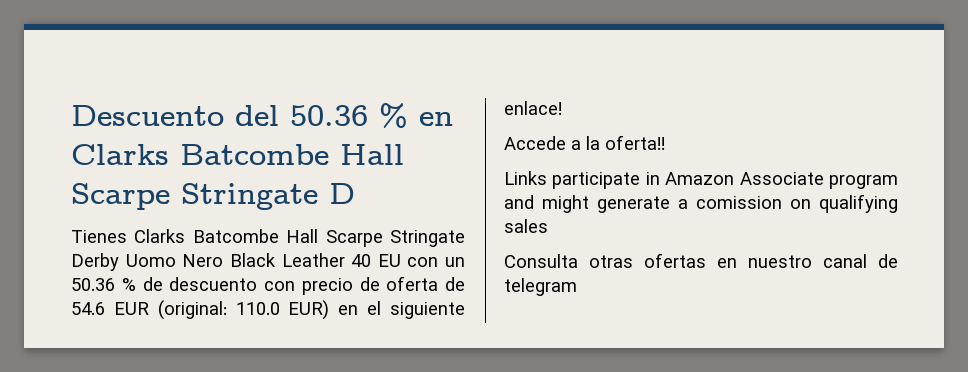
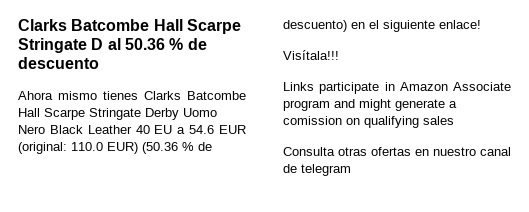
[71,103,453,128] Descuento del 50.36 % en -> (18, 25) none
[71,230,127,243] // Tienes -> [107,38,207,50] [18,57,99,69] [18,91,138,100] al 50.36 % de descuento // Ahora mismo tienes
[407,257,465,267] [71,276,465,295] con un 50.36 % de descuento con precio de oferta de -> [177,127,186,134] a
(330, 310) none -> [142,142,212,154] [283,20,347,32] (50.36 % de descuento)
[504,135,665,150] Accede a la oferta!! -> [283,50,339,60] Visítala!!!

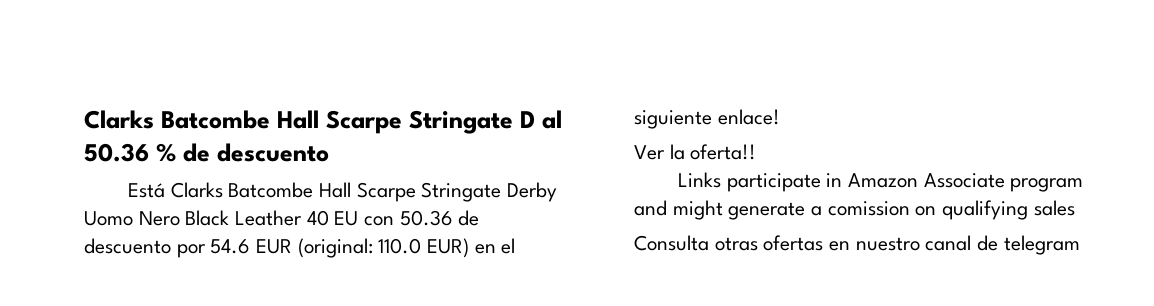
[18,91,138,100] Ahora mismo tienes -> [127,183,165,198] Está
[177,127,186,134] a -> [364,210,480,226] [84,238,206,258] con 50.36 de descuento por
[142,142,212,154] [283,20,347,32] (50.36 % de descuento) -> (470, 248) none
[283,50,339,60] Visítala!!! -> [634,144,757,160] Ver la oferta!!

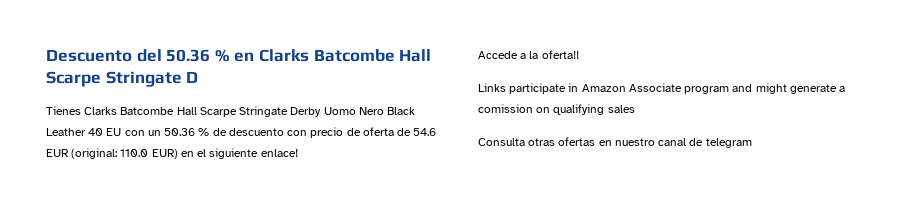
(84, 119) none -> [46,49,255,62] Descuento del 50.36 % en
[542,110,562,129] [84,143,329,162] [127,183,165,198] al 50.36 % de descuento // Está -> [46,106,81,115] // Tienes
[399,210,480,226] [84,238,206,258] 50.36 de descuento por -> [147,127,412,138] un 50.36 % de descuento con precio de oferta de
[634,145,665,160] Ver -> [478,51,527,59] Accede a

